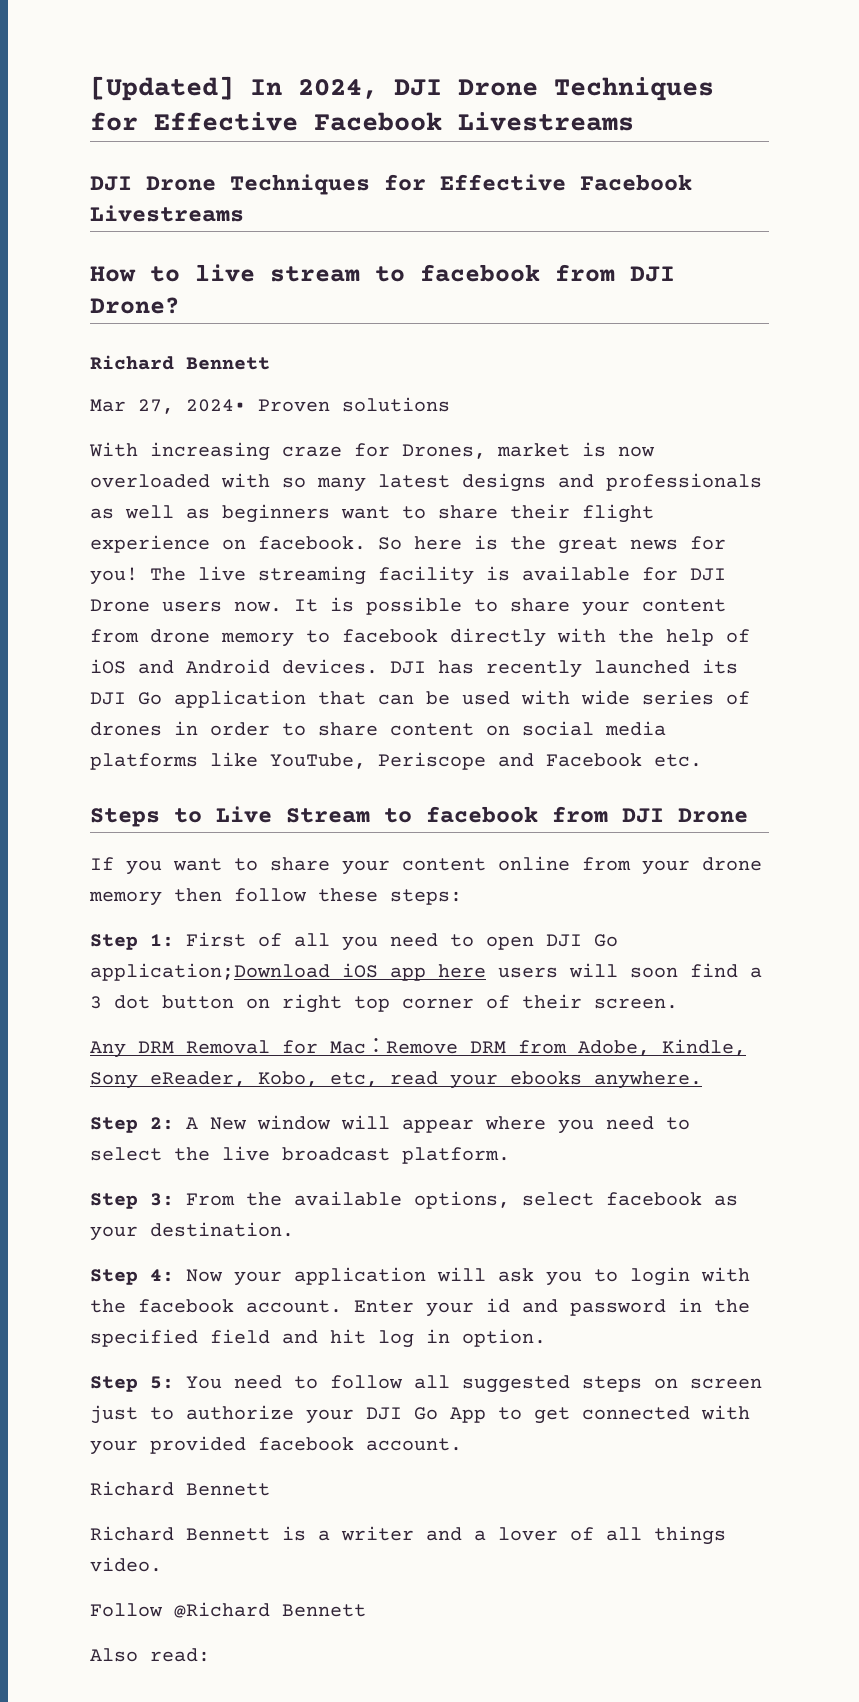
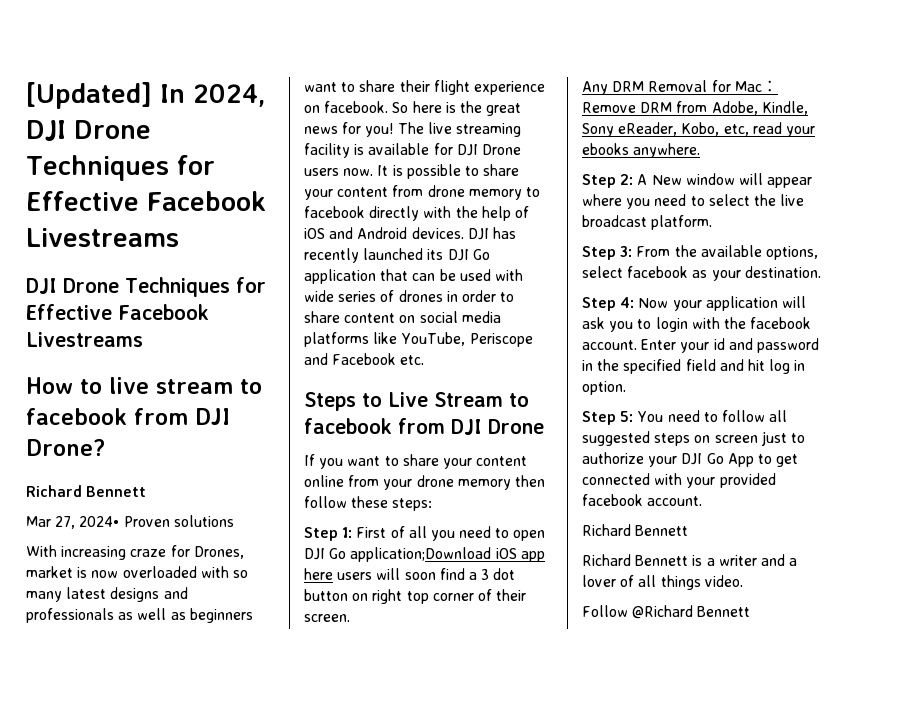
[90,1648,210,1662] // Also read: -> (751, 611) none

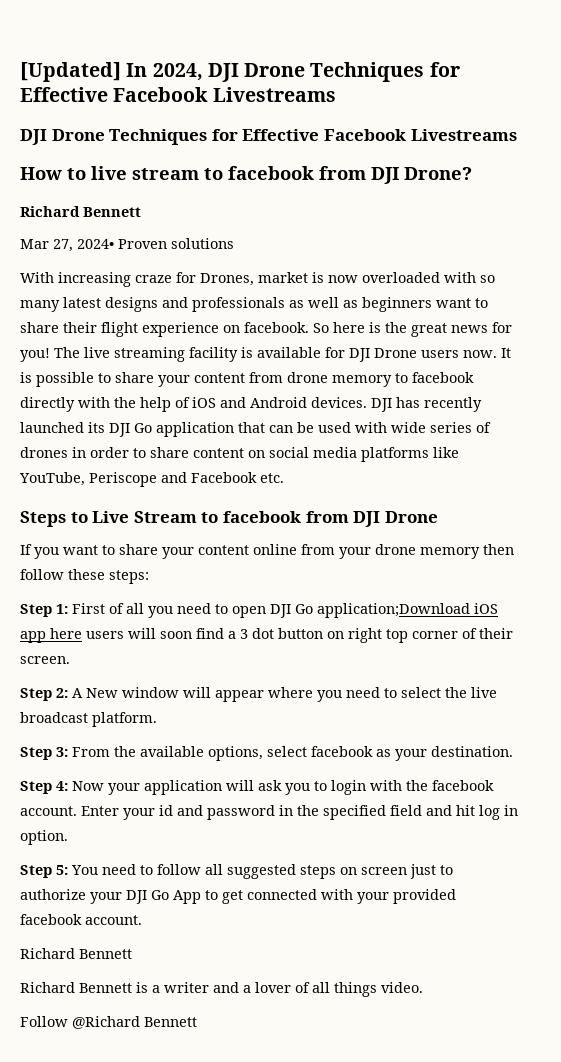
[582,80,778,95] [582,101,808,115] [582,122,815,137] [582,143,701,158] // Any DRM Removal for Mac：Remove DRM from Adobe, Kindle, Sony eReader, Kobo, etc, read your ebooks anywhere. -> (70, 660) none

